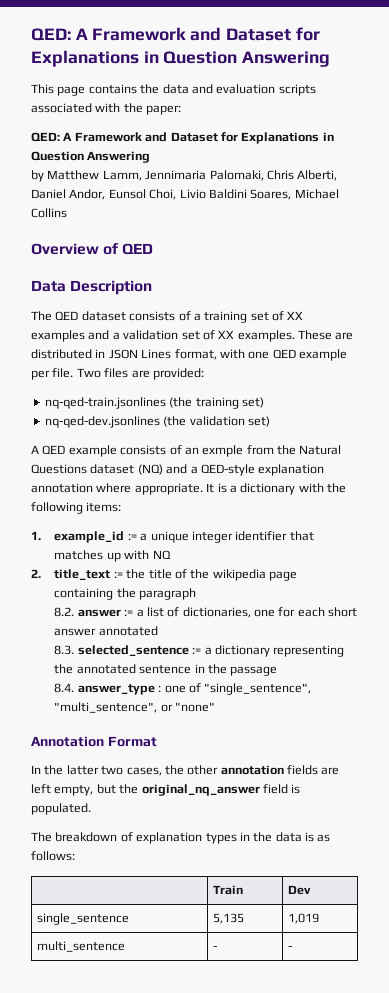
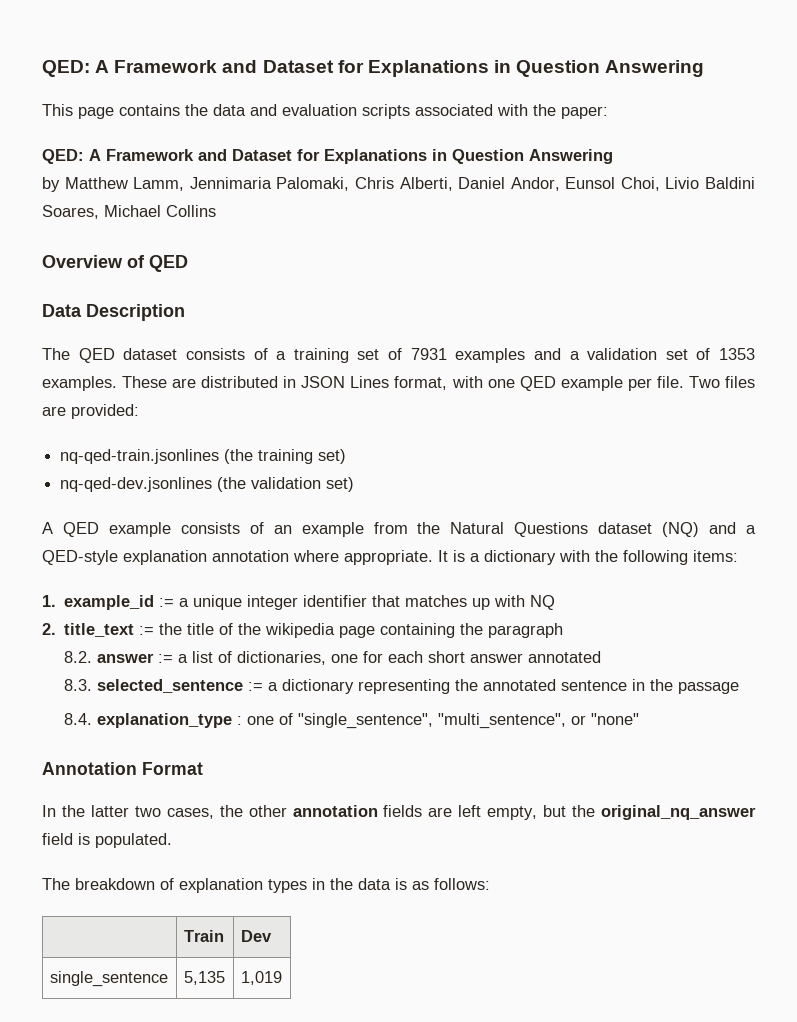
[287,311,304,320] XX -> [410,348,447,360] 7931
[218,330,235,339] XX -> [719,348,755,360] 1353
[202,445,244,457] exmple -> [301,522,364,537] example
[77,684,155,695] answer_type -> [96,713,232,728] explanation_type
[37,941,126,952] [213,945,218,950] [288,945,293,950] // multi_sentence | - | - -> (282, 978) none

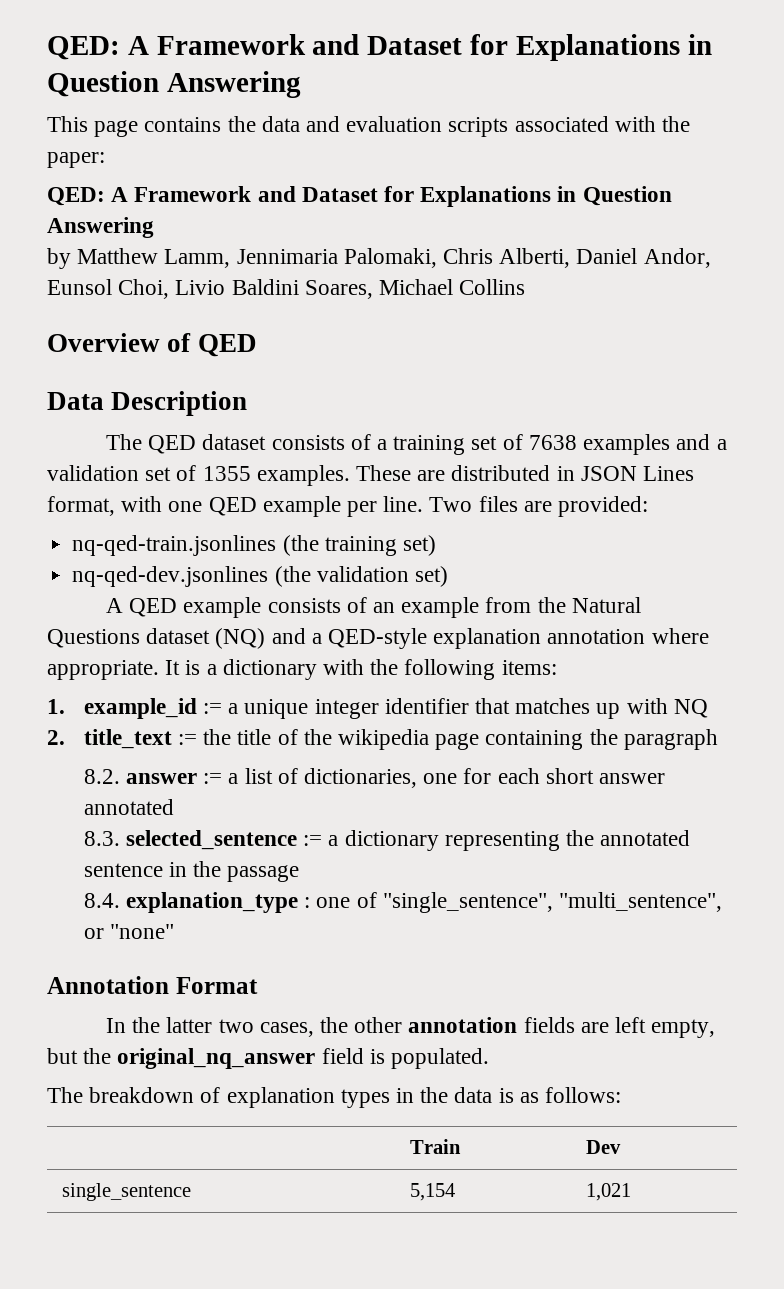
[410,348,447,360] 7931 -> [528,435,577,450] 7638
[719,348,755,360] 1353 -> [202,466,251,481] 1355
[656,376,684,388] file. -> [383,496,424,512] line.
[183,971,225,985] [240,971,282,985] 5,135 | 1,019 -> [409,1183,455,1201] [585,1183,631,1201] 5,154 | 1,021

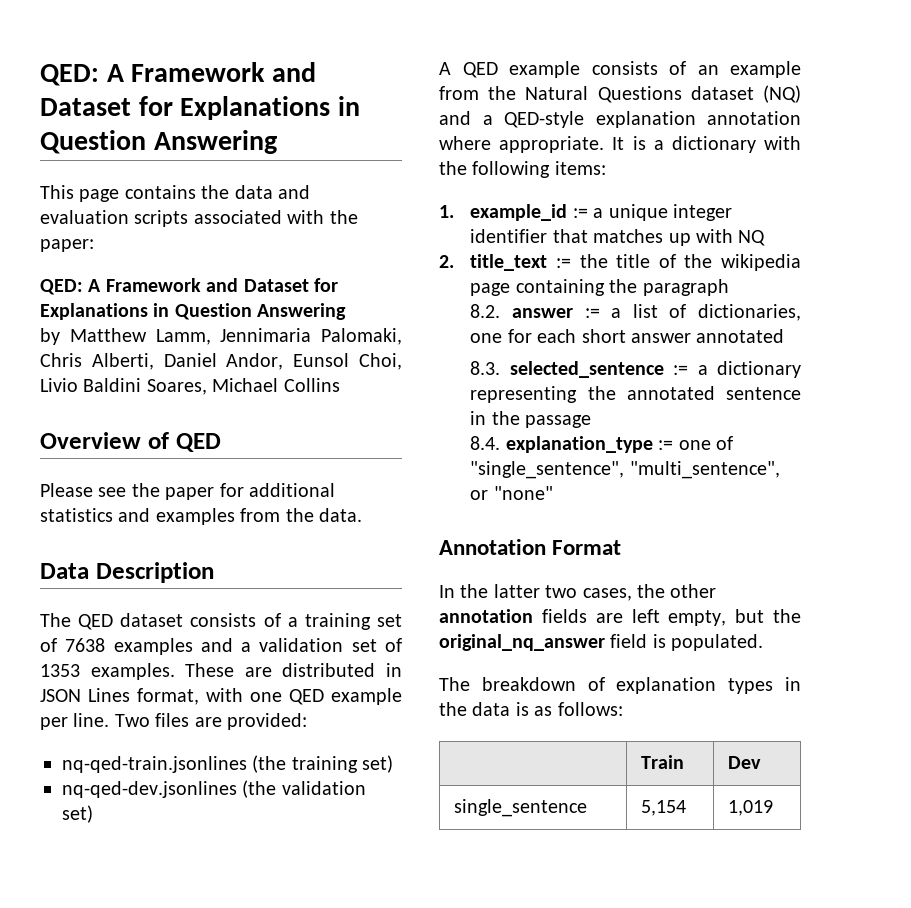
(257, 345) none -> [40,483,335,500] [40,508,362,525] // Please see the paper for additional statistics and examples from the data.
[202,466,251,481] 1355 -> [40,664,80,677] 1353
[304,897,311,908] : -> [658,440,674,450] :=
[585,1183,631,1201] 1,021 -> [728,800,774,816] 1,019

